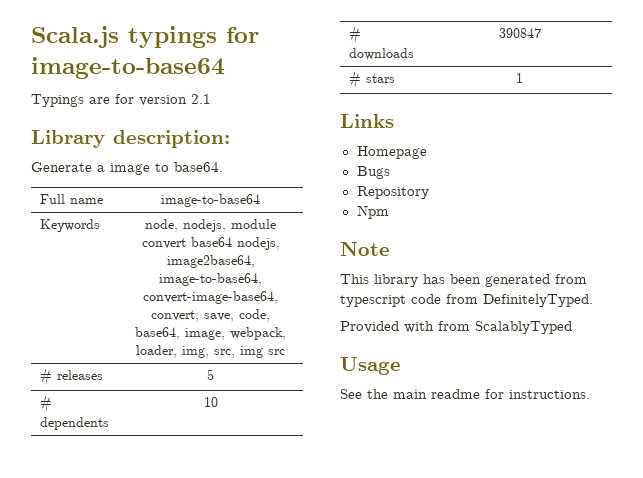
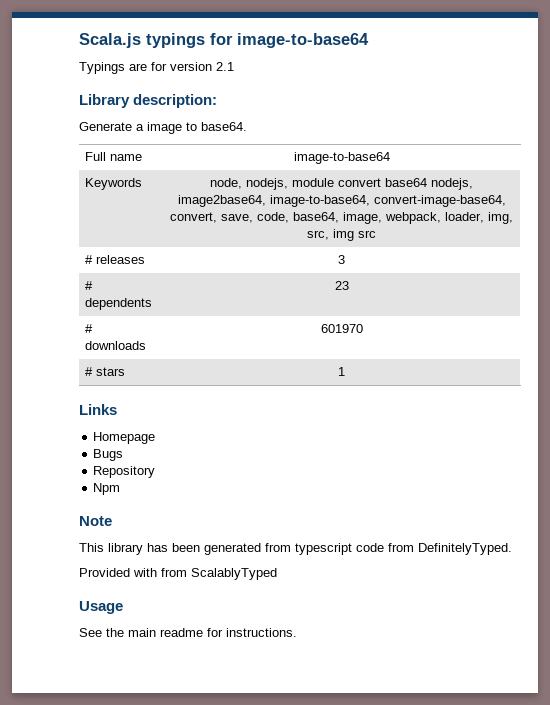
[207,369,214,380] 5 -> [338,255,345,264] 3
[203,397,218,407] 10 -> [334,281,349,290] 23
[498,28,541,38] 390847 -> [320,324,363,333] 601970

